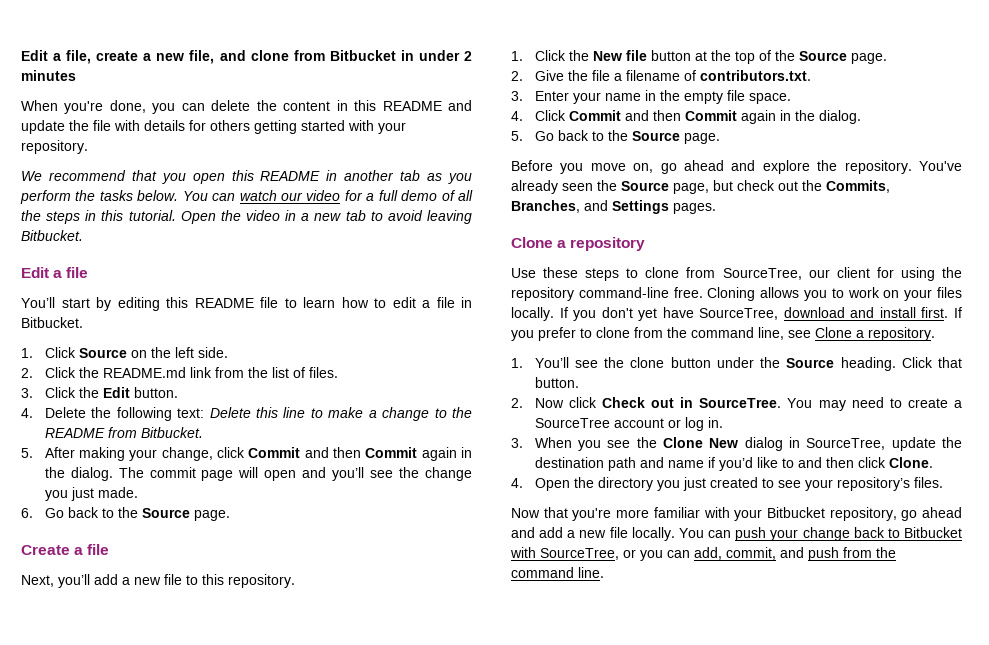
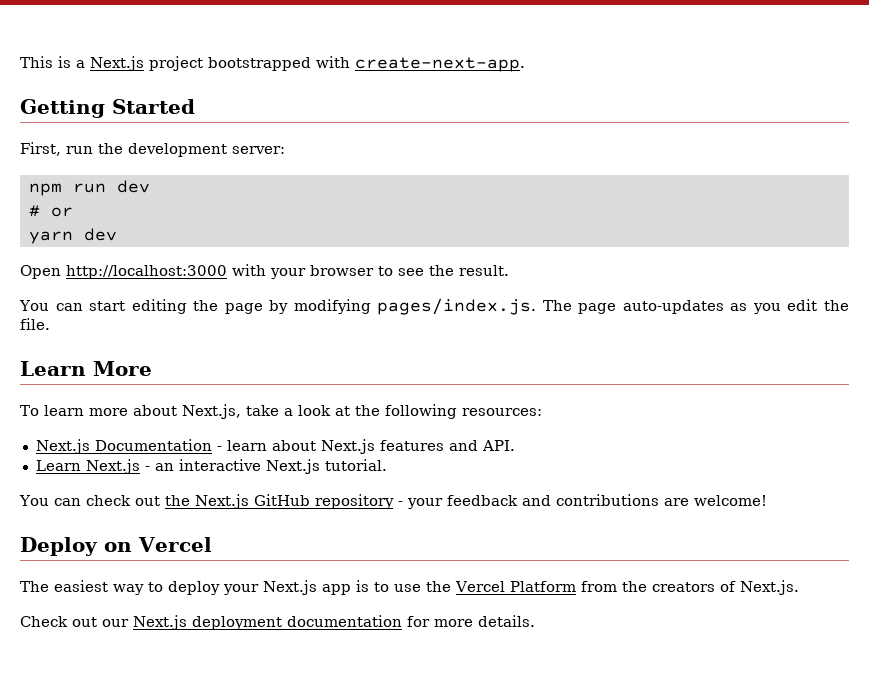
[21,50,473,64] [21,70,76,81] [21,100,472,114] [21,120,406,134] [21,140,88,154] [21,170,473,184] [20,190,474,204] [21,210,473,224] [21,230,83,241] [21,267,89,278] [21,297,472,311] [21,317,83,328] [21,347,228,358] [21,367,338,378] [21,387,178,398] [21,407,473,421] [44,427,203,438] [21,447,472,461] [44,467,473,481] [44,487,138,501] [21,507,230,521] [21,544,110,555] [21,574,295,588] [511,50,887,64] [511,70,811,81] [511,90,791,104] [511,110,861,124] [511,130,720,144] [511,160,962,174] [511,180,890,194] [511,200,716,214] [511,237,646,251] [511,267,962,281] [511,287,963,301] [511,307,962,321] [511,327,935,341] [511,357,963,371] [534,377,579,388] [511,397,963,411] [534,417,723,431] [511,437,962,451] [534,457,933,471] [511,477,943,491] [511,507,962,521] [511,527,962,541] [510,547,896,561] [511,567,604,578] Edit a file, create a new file, and clone from Bitbucket in under 2 minutes // When you're done, you can delete the content in this README and update the file with details for others getting started with your repository. // We recommend that you open this README in another tab as you perform the tasks below. You can watch our video for a full demo of all the steps in this tutorial. Open the video in a new tab to avoid leaving Bitbucket. // Edit a file // You’ll start by editing this README file to learn how to edit a file in Bitbucket. // 1. Click Source on the left side. // 2. Click the README.md link from the list of files. // 3. Click the Edit button. // 4. Delete the following text: Delete this line to make a change to the README from Bitbucket. // 5. After making your change, click Commit and then Commit again in the dialog. The commit page will open and you’ll see the change you just made. // 6. Go back to the Source page. // Create a file // Next, you’ll add a new file to this repository. // 1. Click the New file button at the top of the Source page. // 2. Give the file a filename of contributors.txt. // 3. Enter your name in the empty file space. // 4. Click Commit and then Commit again in the dialog. // 5. Go back to the Source page. // Before you move on, go ahead and explore the repository. You've already seen the Source page, but check out the Commits, Branches, and Settings pages. // Clone a repository // Use these steps to clone from SourceTree, our client for using the repository command-line free. Cloning allows you to work on your files locally. If you don't yet have SourceTree, download and install first. If you prefer to clone from the command line, see Clone a repository. // 1. You’ll see the clone button under the Source heading. Click that button. // 2. Now click Check out in SourceTree. You may need to create a SourceTree account or log in. // 3. When you see the Clone New dialog in SourceTree, update the destination path and name if you’d like to and then click Clone. // 4. Open the directory you just created to see your repository’s files. // Now that you're more familiar with your Bitbucket repository, go ahead and add a new file locally. You can push your change back to Bitbucket with SourceTree, or you can add, commit, and push from the command line. -> [20,56,525,72] [20,99,195,118] [20,142,285,157] [28,180,150,196] [28,205,73,217] [28,228,117,244] [20,264,509,279] [19,298,849,315] [20,318,50,330] [20,361,152,376] [20,404,542,419] [35,439,515,454] [35,459,387,474] [19,494,767,509] [20,537,212,556] [20,580,799,595] [20,615,535,630] This is a Next.js project bootstrapped with create-next-app. // Getting Started // First, run the development server: // npm run dev // # or // yarn dev // Open http://localhost:3000 with your browser to see the result. // You can start editing the page by modifying pages/index.js. The page auto-updates as you edit the file. // Learn More // To learn more about Next.js, take a look at the following resources: // Next.js Documentation - learn about Next.js features and API. // Learn Next.js - an interactive Next.js tutorial. // You can check out the Next.js GitHub repository - your feedback and contributions are welcome! // Deploy on Vercel // The easiest way to deploy your Next.js app is to use the Vercel Platform from the creators of Next.js. // Check out our Next.js deployment documentation for more details.

